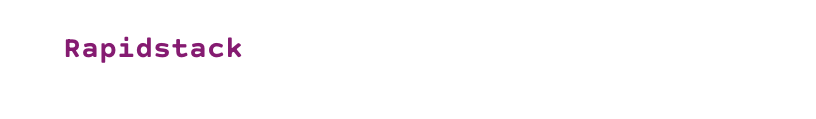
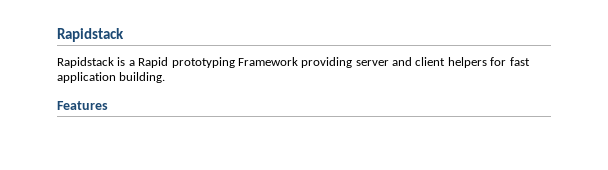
[63,36,243,63] Rapidstack -> [57,28,124,42] [57,57,530,68] [57,72,166,83] [57,101,108,110] Rapidstack // Rapidstack is a Rapid prototyping Framework providing server and client helpers for fast application building. // Features

